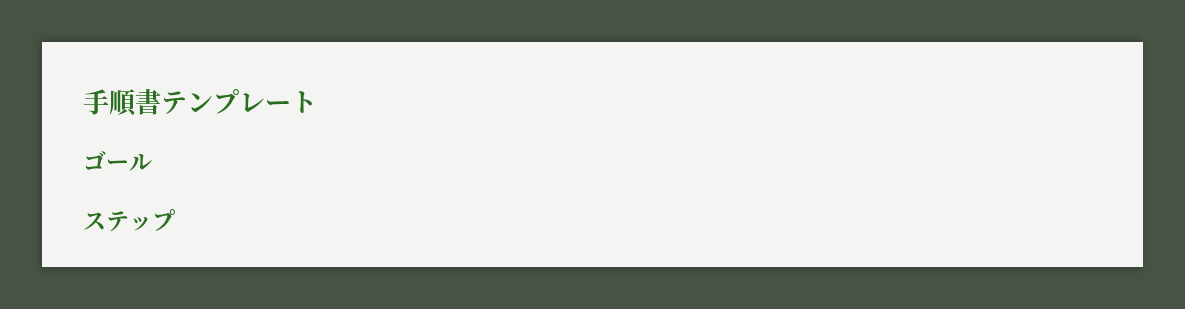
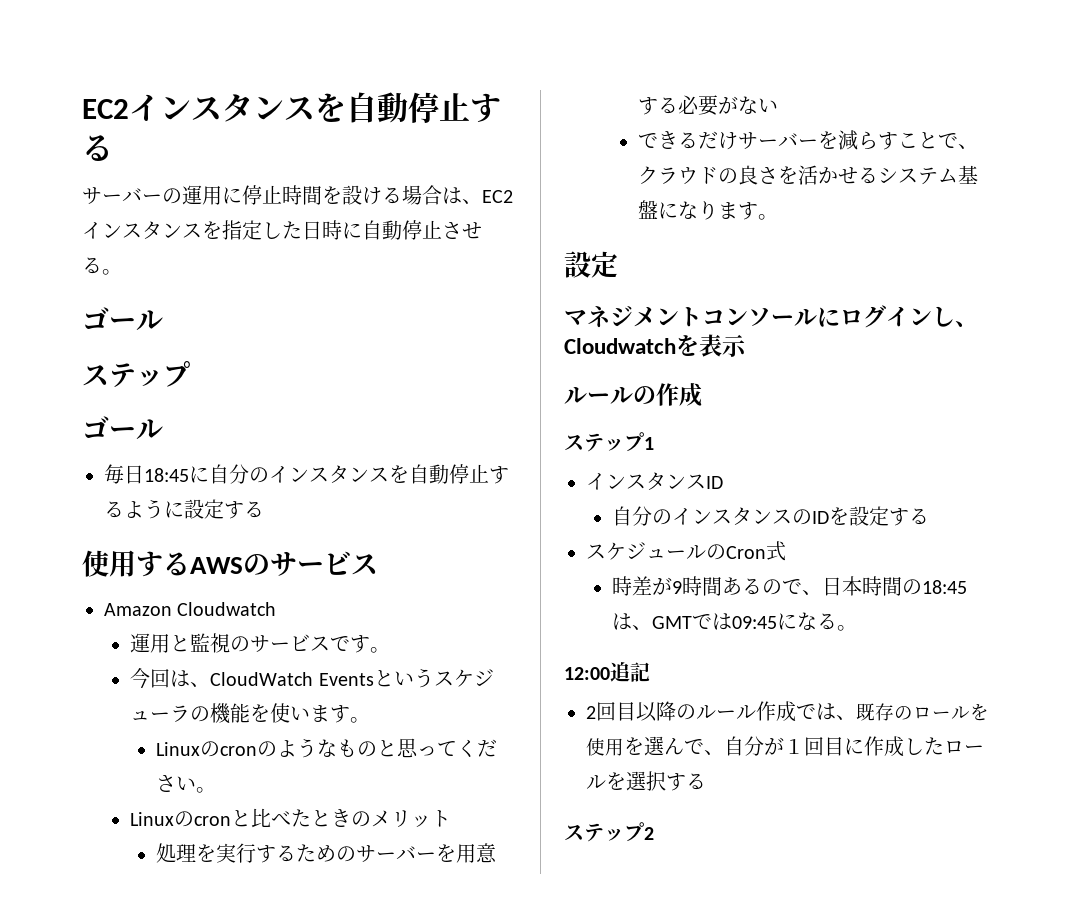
[83,88,317,116] [83,151,152,171] [83,209,175,232] 手順書テンプレート // ゴール // ステップ -> [82,92,501,123] [82,135,113,161] [82,185,513,205] [82,220,482,240] [82,257,122,275] [82,307,163,330] [82,361,190,387] [82,416,163,439] [104,464,509,484] [104,499,264,519] [82,550,378,577] [104,602,277,616] [130,633,391,653] [130,668,494,689] [130,703,371,724] [156,738,498,758] [156,775,217,793] [130,808,452,828] [156,843,498,863] [638,95,779,116] [638,130,979,150] [638,165,979,185] [638,200,779,220] [564,251,618,278] [564,305,978,328] [564,334,747,357] [564,383,702,407] [564,432,654,452] [586,472,723,490] [612,506,930,526] [586,541,786,561] [612,576,968,596] [612,612,858,631] [564,662,650,682] [586,701,989,722] [586,736,984,757] [586,771,706,791] [564,822,654,842] EC2インスタンスを自動停止する // サーバーの運用に停止時間を設ける場合は、EC2インスタンスを指定した日時に自動停止させる。 // ゴール // ステップ // ゴール // 毎日18:45に自分のインスタンスを自動停止するように設定する // 使用するAWSのサービス // Amazon Cloudwatch // 運用と監視のサービスです。 // 今回は、CloudWatch Eventsというスケジューラの機能を使います。 // Linuxのcronのようなものと思ってください。 // Linuxのcronと比べたときのメリット // 処理を実行するためのサーバーを用意する必要がない // できるだけサーバーを減らすことで、クラウドの良さを活かせるシステム基盤になります。 // 設定 // マネジメントコンソールにログインし、Cloudwatchを表示 // ルールの作成 // ステップ1 // インスタンスID // 自分のインスタンスのIDを設定する // スケジュールのCron式 // 時差が9時間あるので、日本時間の18:45は、GMTでは09:45になる。 // 12:00追記 // 2回目以降のルール作成では、既存のロールを使用を選んで、自分が１回目に作成したロールを選択する // ステップ2

